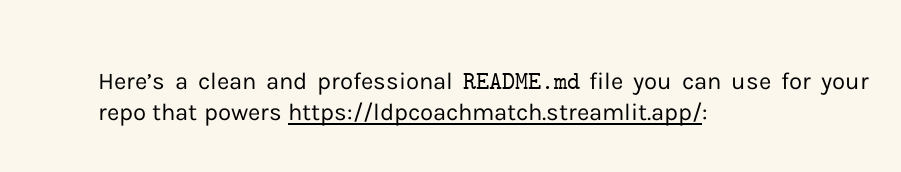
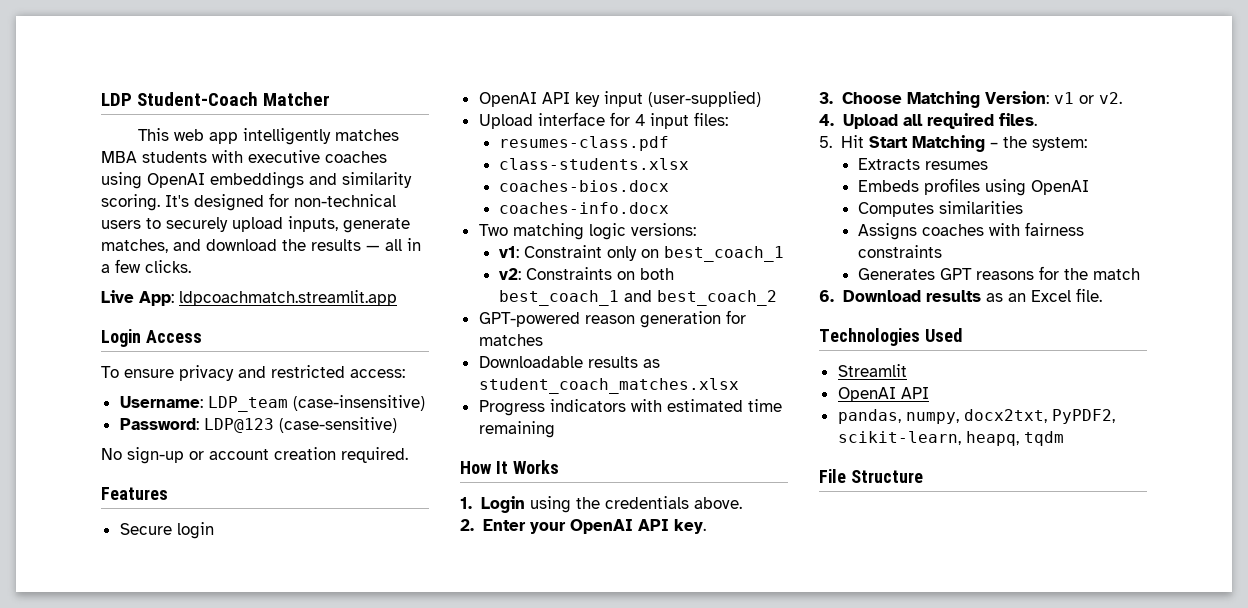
[98,72,869,95] [98,102,709,126] Here’s a clean and professional README.md file you can use for your repo that powers https://ldpcoachmatch.streamlit.app/: -> [101,92,331,106] [137,128,399,145] [101,150,387,163] [101,172,412,189] [101,193,396,211] [101,216,410,233] [101,238,421,253] [101,259,191,273] [101,290,397,306] [101,329,202,347] [101,365,405,381] [119,395,425,412] [119,417,397,433] [101,447,408,464] [101,487,168,500] [119,522,214,539] [478,91,761,107] [478,112,728,129] [499,136,670,151] [499,158,690,170] [499,180,670,192] [499,202,670,214] [478,223,696,240] [499,245,785,262] [499,267,675,280] [499,290,778,306] [478,310,746,328] [478,334,543,346] [478,356,660,368] [478,378,739,394] [478,399,782,416] [478,421,555,438] [460,460,559,474] [460,496,742,513] [460,519,706,534] [819,91,1122,108] [819,113,1037,129] [819,135,1087,152] [858,158,989,170] [858,178,1090,196] [858,201,1024,217] [858,222,1085,240] [858,245,943,258] [858,266,1141,280] [819,288,1102,302] [819,328,962,346] [837,364,907,377] [837,387,929,402] [837,409,1115,424] [837,431,1064,446] [819,469,923,483] LDP Student-Coach Matcher // This web app intelligently matches MBA students with executive coaches using OpenAI embeddings and similarity scoring. It's designed for non-technical users to securely upload inputs, generate matches, and download the results — all in a few clicks. // Live App: ldpcoachmatch.streamlit.app // Login Access // To ensure privacy and restricted access: // Username: LDP_team (case-insensitive) // Password: LDP@123 (case-sensitive) // No sign-up or account creation required. // Features // Secure login // OpenAI API key input (user-supplied) // Upload interface for 4 input files: // resumes-class.pdf // class-students.xlsx // coaches-bios.docx // coaches-info.docx // Two matching logic versions: // v1: Constraint only on best_coach_1 // v2: Constraints on both best_coach_1 and best_coach_2 // GPT-powered reason generation for matches // Downloadable results as student_coach_matches.xlsx // Progress indicators with estimated time remaining // How It Works // 1. Login using the credentials above. // 2. Enter your OpenAI API key. // 3. Choose Matching Version: v1 or v2. // 4. Upload all required files. // 5. Hit Start Matching – the system: // Extracts resumes // Embeds profiles using OpenAI // Computes similarities // Assigns coaches with fairness constraints // Generates GPT reasons for the match // 6. Download results as an Excel file. // Technologies Used // Streamlit // OpenAI API // pandas, numpy, docx2txt, PyPDF2, scikit-learn, heapq, tqdm // File Structure

